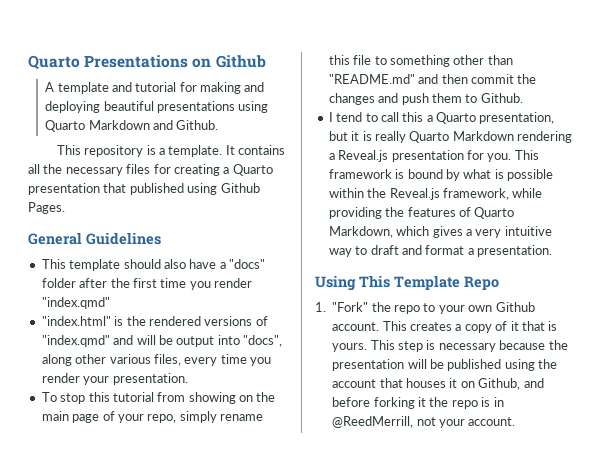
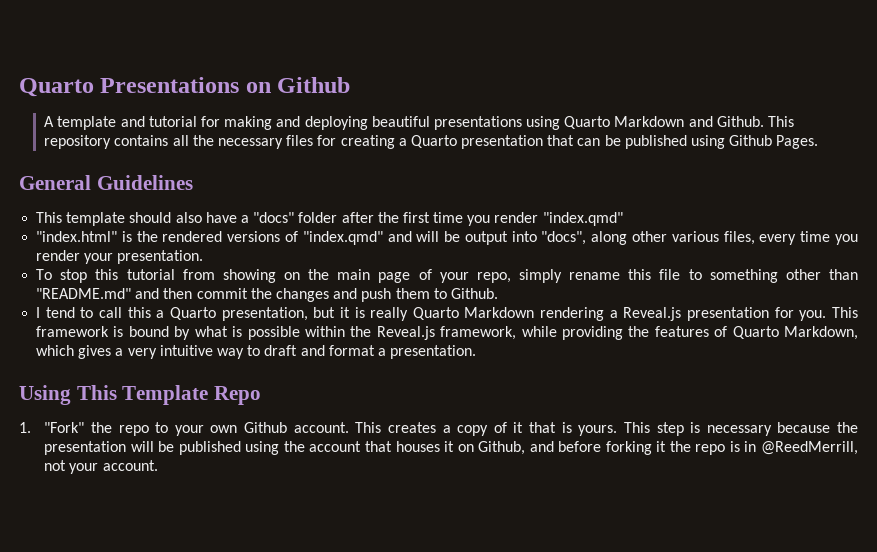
(219, 125) // -> (764, 121) none
[146,145,235,157] is a template. It -> (112, 142) none
(127, 188) none -> [577,135,621,146] can be

